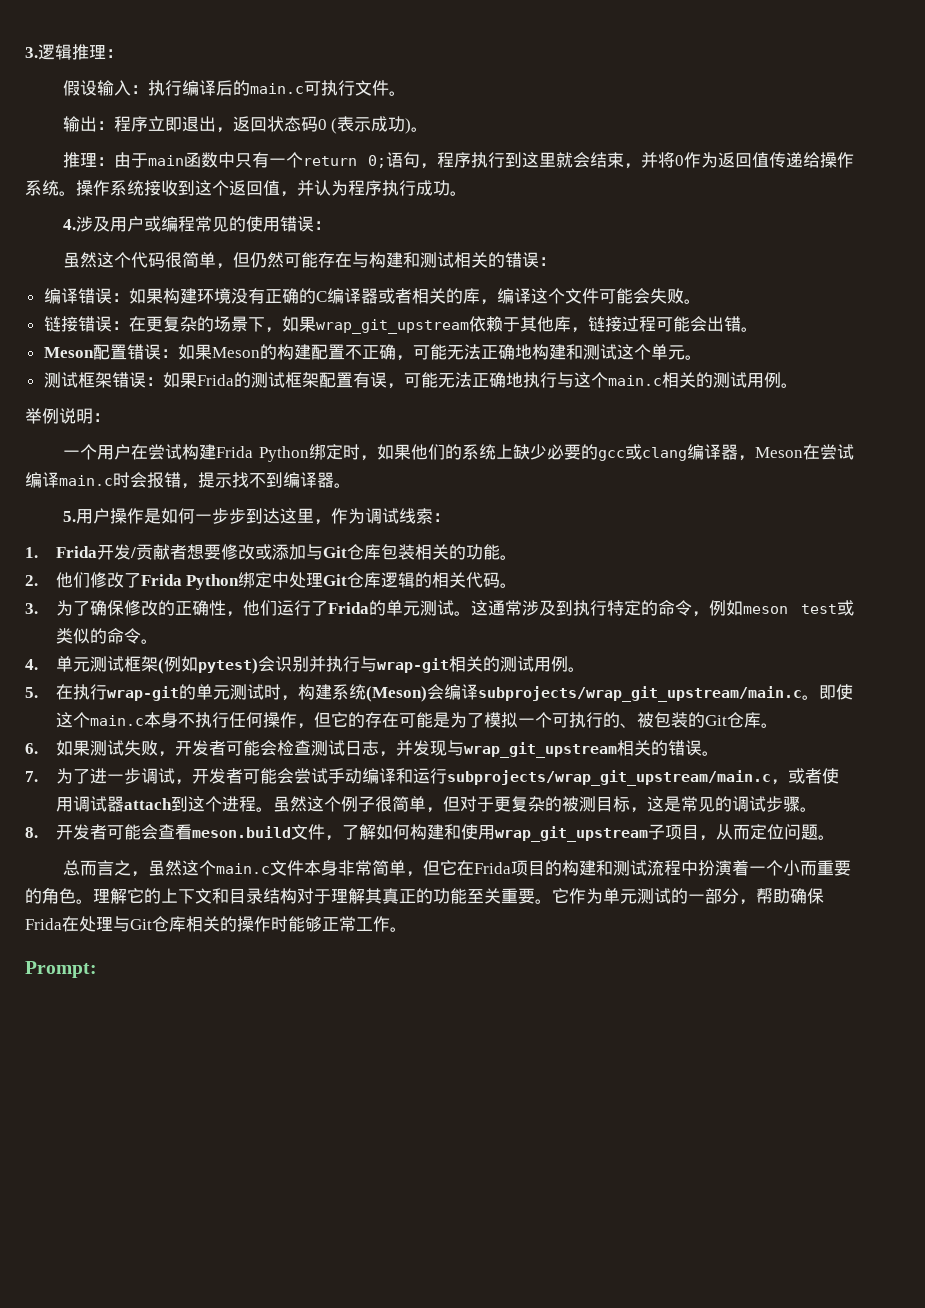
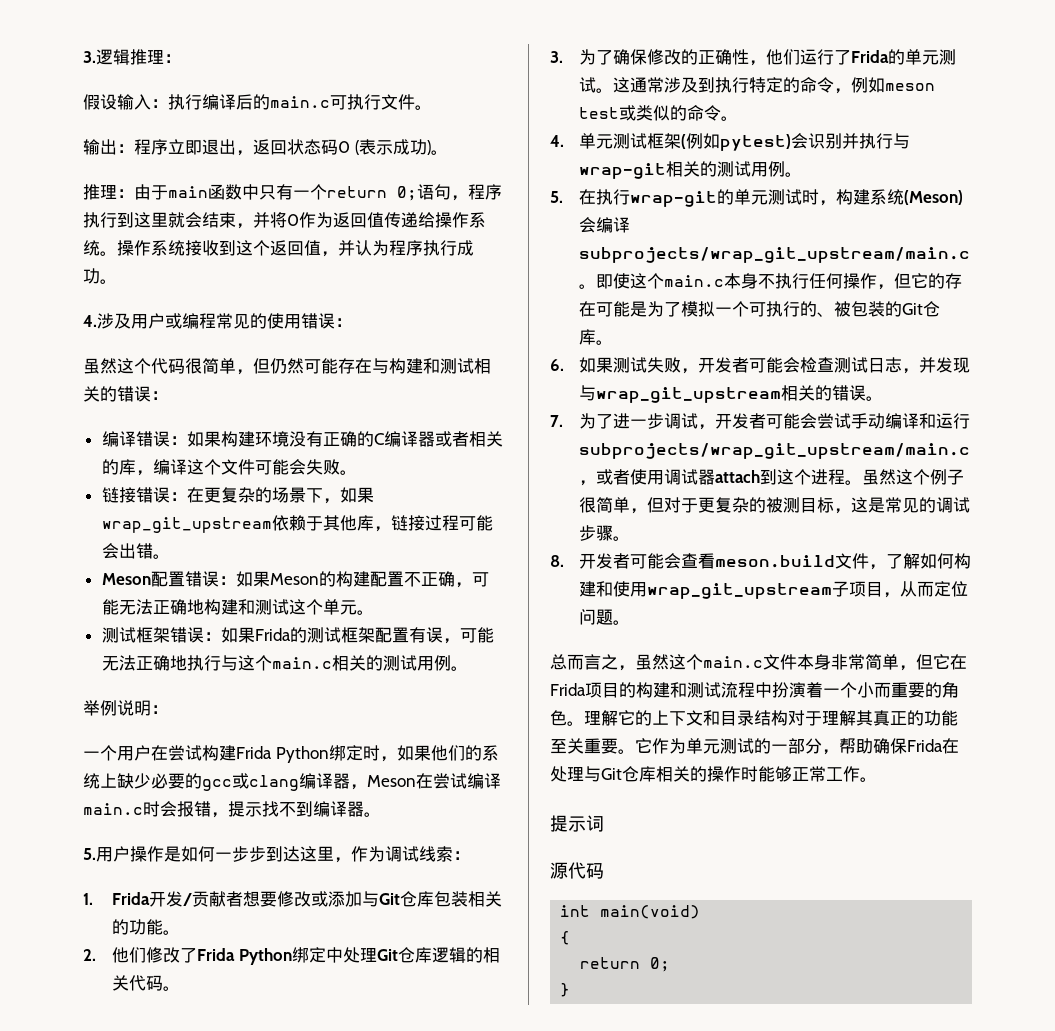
[25,961,97,978] Prompt: -> [550,815,604,832] [550,862,604,879] [560,905,701,919] [560,931,571,945] [580,957,671,972] [560,983,571,997] 提示词 // 源代码 // int main(void) // { // return 0; // }

